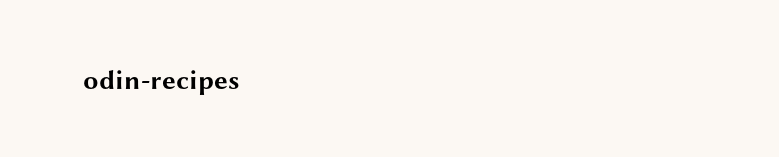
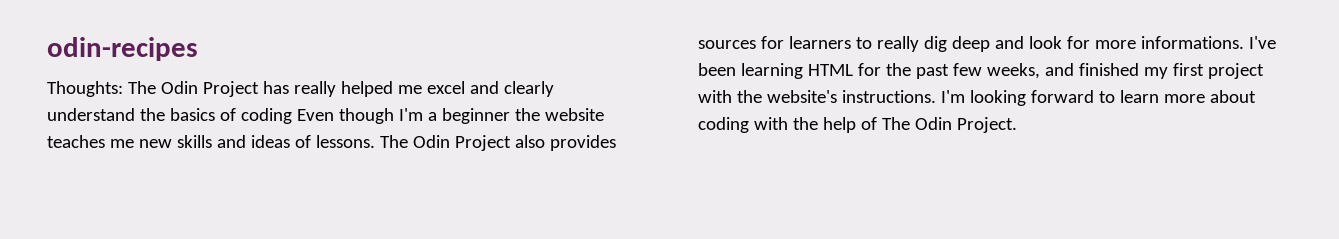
(240, 82) none -> [47,81,554,97] [47,108,604,124] [47,135,616,151] [698,36,1276,52] [698,63,1264,79] [698,90,1256,106] [698,117,1017,133] // Thoughts: The Odin Project has really helped me excel and clearly understand the basics of coding Even though I'm a beginner the website teaches me new skills and ideas of lessons. The Odin Project also provides sources for learners to really dig deep and look for more informations. I've been learning HTML for the past few weeks, and finished my first project with the website's instructions. I'm looking forward to learn more about coding with the help of The Odin Project.

